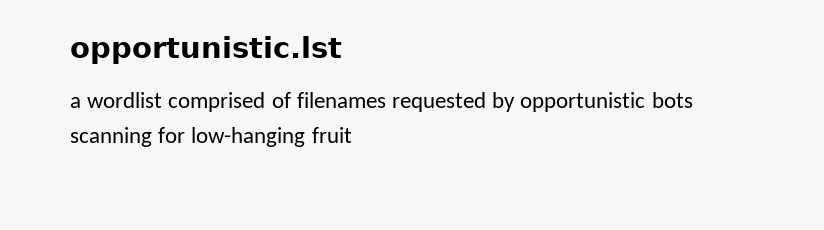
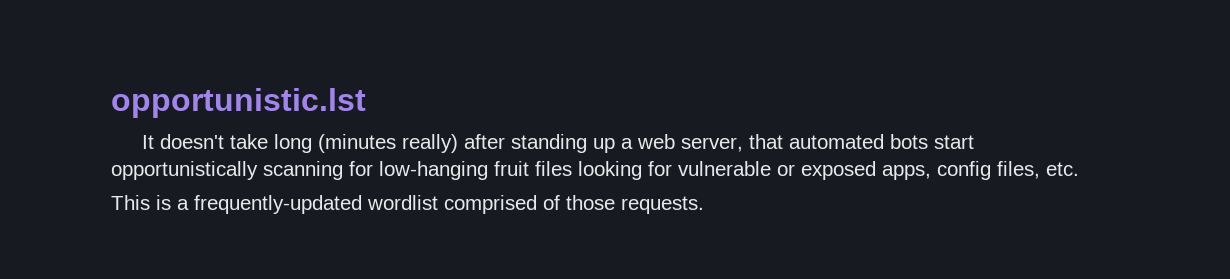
[70,92,693,112] [70,127,352,147] a wordlist comprised of filenames requested by opportunistic bots scanning for low-hanging fruit -> [142,134,975,153] [111,161,1079,180] [111,195,704,214] It doesn't take long (minutes really) after standing up a web server, that automated bots start opportunistically scanning for low-hanging fruit files looking for vulnerable or exposed apps, config files, etc. // This is a frequently-updated wordlist comprised of those requests.

